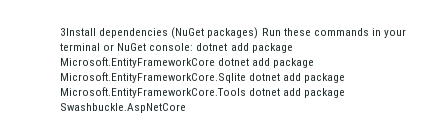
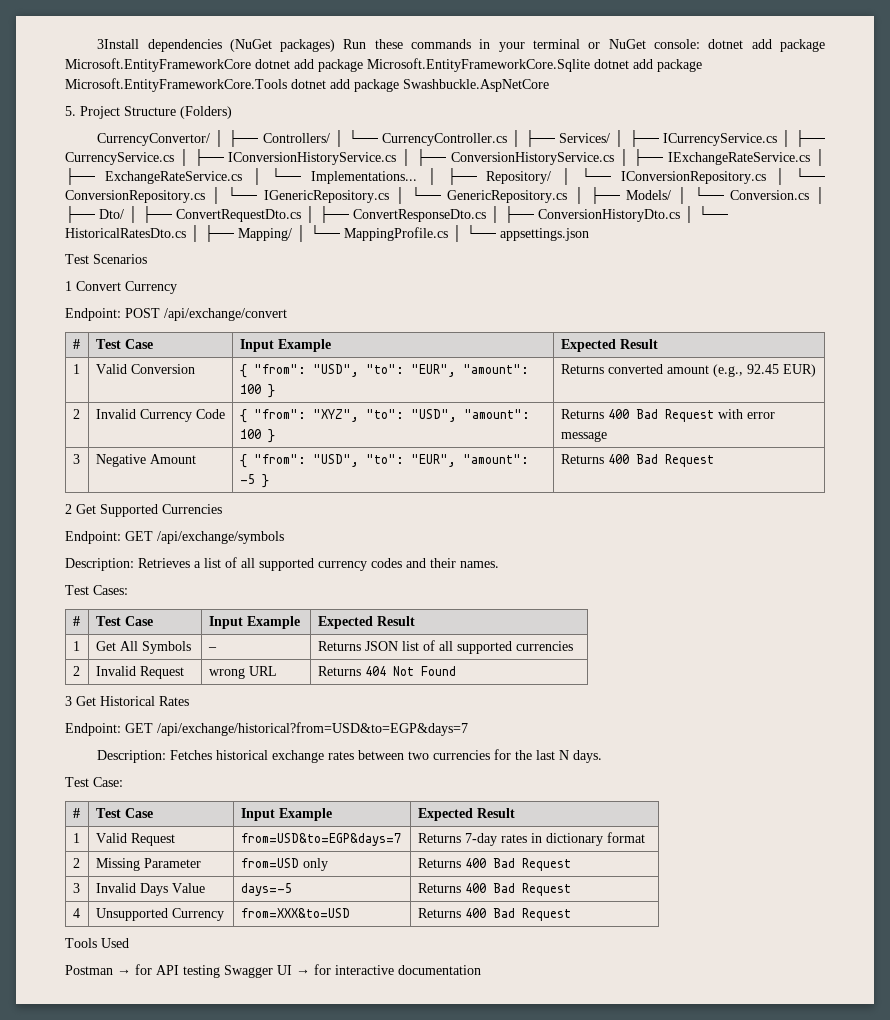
(186, 108) none -> [65,106,232,119] [97,130,825,147] [65,149,825,166] [65,168,825,185] [65,187,826,204] [65,206,728,223] [65,225,589,242] [65,254,147,264] [65,281,177,294] [65,308,287,321] [72,339,80,349] [95,339,153,349] [239,339,331,352] [560,339,658,352] [72,364,80,374] [95,364,195,374] [239,364,529,378] [239,384,275,398] [560,364,816,377] [72,409,80,419] [95,409,225,422] [239,409,530,423] [239,429,275,443] [560,409,775,422] [560,431,607,442] [72,454,80,464] [95,454,196,467] [239,454,529,468] [239,474,269,488] [560,454,714,467] [65,504,222,517] [65,531,284,544] [65,557,499,571] [65,585,128,595] [72,616,80,626] [95,616,153,626] [208,616,300,629] [317,616,415,629] [72,641,80,651] [95,641,191,654] [207,647,217,651] [317,640,573,654] [72,666,80,676] [95,666,184,679] [208,666,277,679] [317,666,456,676] [65,696,189,706] [65,722,468,736] [97,749,603,763] [65,777,123,787] [72,808,80,818] [95,808,153,818] [240,808,332,821] [417,808,515,821] [72,833,80,843] [95,833,175,846] [240,833,401,846] [417,832,645,846] [72,858,80,868] [95,858,201,871] [240,858,328,871] [417,858,571,871] [72,883,80,893] [95,883,205,896] [240,883,292,896] [417,883,571,896] [72,908,80,918] [95,908,224,921] [240,908,350,918] [417,908,571,921] [65,938,129,948] [65,964,481,978] // 5. Project Structure (Folders) // CurrencyConvertor/ │ ├── Controllers/ │ └── CurrencyController.cs │ ├── Services/ │ ├── ICurrencyService.cs │ ├── CurrencyService.cs │ ├── IConversionHistoryService.cs │ ├── ConversionHistoryService.cs │ ├── IExchangeRateService.cs │ ├── ExchangeRateService.cs │ └── Implementations... │ ├── Repository/ │ └── IConversionRepository.cs │ └── ConversionRepository.cs │ └── IGenericRepository.cs │ └── GenericRepository.cs │ ├── Models/ │ └── Conversion.cs │ ├── Dto/ │ ├── ConvertRequestDto.cs │ ├── ConvertResponseDto.cs │ ├── ConversionHistoryDto.cs │ └── HistoricalRatesDto.cs │ ├── Mapping/ │ └── MappingProfile.cs │ └── appsettings.json // Test Scenarios // 1 Convert Currency // Endpoint: POST /api/exchange/convert // # | Test Case | Input Example | Expected Result // 1 | Valid Conversion | { "from": "USD", "to": "EUR", "amount": 100 } | Returns converted amount (e.g., 92.45 EUR) // 2 | Invalid Currency Code | { "from": "XYZ", "to": "USD", "amount": 100 } | Returns 400 Bad Request with error message // 3 | Negative Amount | { "from": "USD", "to": "EUR", "amount": -5 } | Returns 400 Bad Request // 2 Get Supported Currencies // Endpoint: GET /api/exchange/symbols // Description: Retrieves a list of all supported currency codes and their names. // Test Cases: // # | Test Case | Input Example | Expected Result // 1 | Get All Symbols | – | Returns JSON list of all supported currencies // 2 | Invalid Request | wrong URL | Returns 404 Not Found // 3 Get Historical Rates // Endpoint: GET /api/exchange/historical?from=USD&to=EGP&days=7 // Description: Fetches historical exchange rates between two currencies for the last N days. // Test Case: // # | Test Case | Input Example | Expected Result // 1 | Valid Request | from=USD&to=EGP&days=7 | Returns 7-day rates in dictionary format // 2 | Missing Parameter | from=USD only | Returns 400 Bad Request // 3 | Invalid Days Value | days=-5 | Returns 400 Bad Request // 4 | Unsupported Currency | from=XXX&to=USD | Returns 400 Bad Request // Tools Used // Postman → for API testing Swagger UI → for interactive documentation

